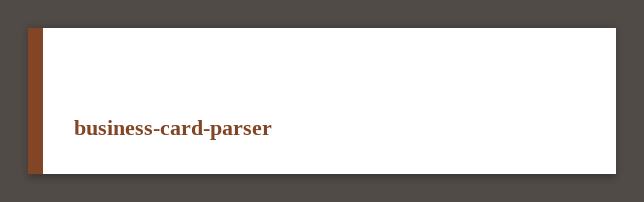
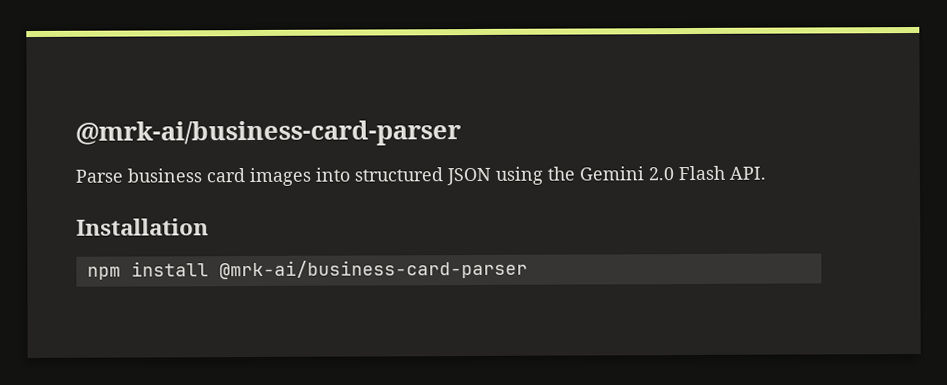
[74,120,272,140] business-card-parser -> [75,120,461,147] [75,165,766,187] [76,218,209,236] [86,259,528,280] @mrk-ai/business-card-parser // Parse business card images into structured JSON using the Gemini 2.0 Flash API. // Installation // npm install @mrk-ai/business-card-parser

